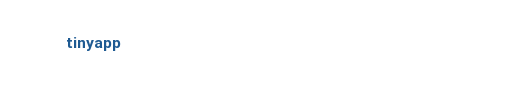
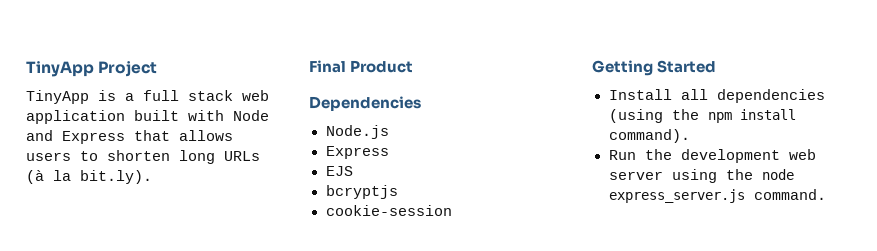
[66,37,121,51] tinyapp -> [26,61,158,77] [26,90,269,104] [26,110,269,124] [26,130,233,144] [26,150,260,164] [26,170,152,184] [309,60,414,73] [309,96,421,111] [325,125,389,139] [325,146,389,159] [325,166,353,176] [325,185,398,199] [325,205,452,216] [592,60,717,76] [608,89,825,103] [608,109,796,123] [608,129,690,143] [608,149,816,163] [608,169,794,183] [608,189,826,203] TinyApp Project // TinyApp is a full stack web application built with Node and Express that allows users to shorten long URLs (à la bit.ly). // Final Product // Dependencies // Node.js // Express // EJS // bcryptjs // cookie-session // Getting Started // Install all dependencies (using the npm install command). // Run the development web server using the node express_server.js command.

